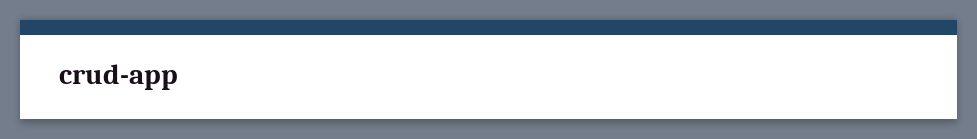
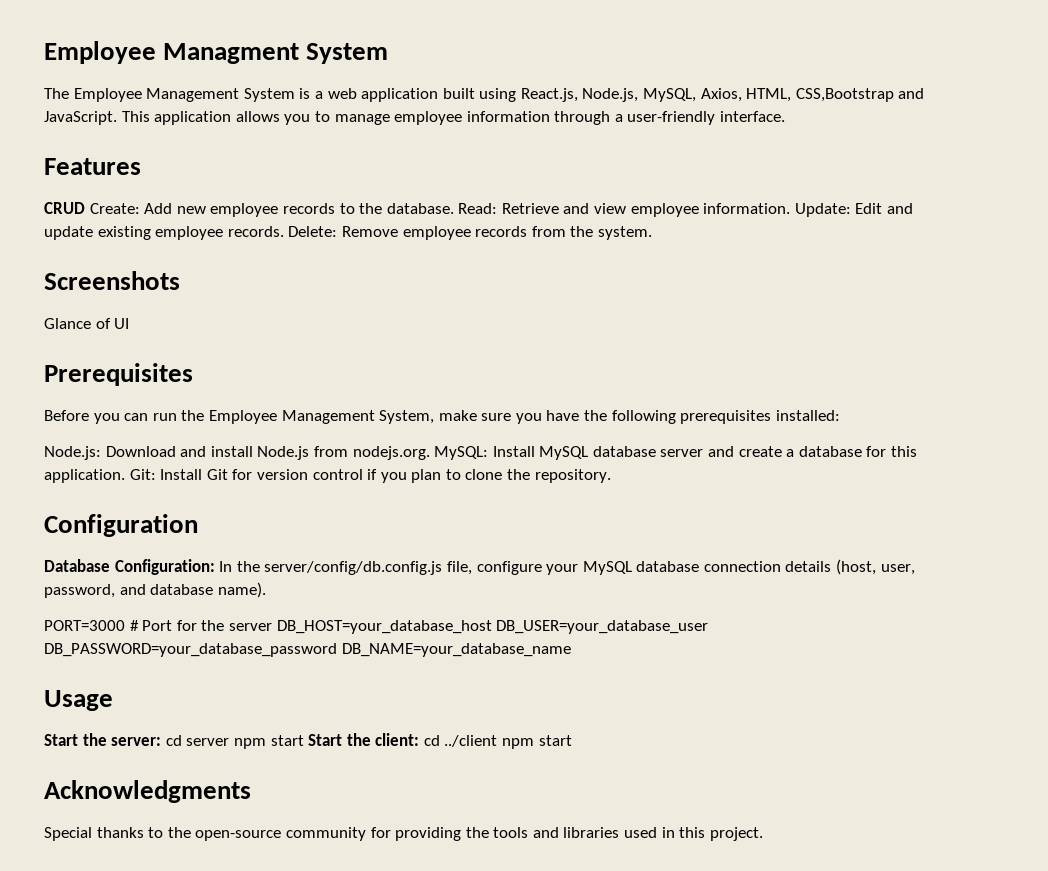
[59,64,178,90] crud-app -> [44,41,389,64] [44,88,925,102] [44,111,786,125] [44,158,141,175] [44,202,914,217] [44,226,652,240] [44,271,180,290] [44,318,130,329] [44,363,193,386] [44,410,840,424] [44,446,918,460] [44,469,611,483] [44,514,198,537] [44,559,915,575] [44,582,266,598] [44,620,709,634] [44,643,571,657] [44,690,113,711] [44,733,572,749] [44,780,251,803] [44,827,763,841] Employee Managment System // The Employee Management System is a web application built using React.js, Node.js, MySQL, Axios, HTML, CSS,Bootstrap and JavaScript. This application allows you to manage employee information through a user-friendly interface. // Features // CRUD Create: Add new employee records to the database. Read: Retrieve and view employee information. Update: Edit and update existing employee records. Delete: Remove employee records from the system. // Screenshots // Glance of UI // Prerequisites // Before you can run the Employee Management System, make sure you have the following prerequisites installed: // Node.js: Download and install Node.js from nodejs.org. MySQL: Install MySQL database server and create a database for this application. Git: Install Git for version control if you plan to clone the repository. // Configuration // Database Configuration: In the server/config/db.config.js file, configure your MySQL database connection details (host, user, password, and database name). // PORT=3000 # Port for the server DB_HOST=your_database_host DB_USER=your_database_user DB_PASSWORD=your_database_password DB_NAME=your_database_name // Usage // Start the server: cd server npm start Start the client: cd ../client npm start // Acknowledgments // Special thanks to the open-source community for providing the tools and libraries used in this project.

